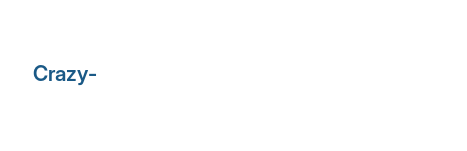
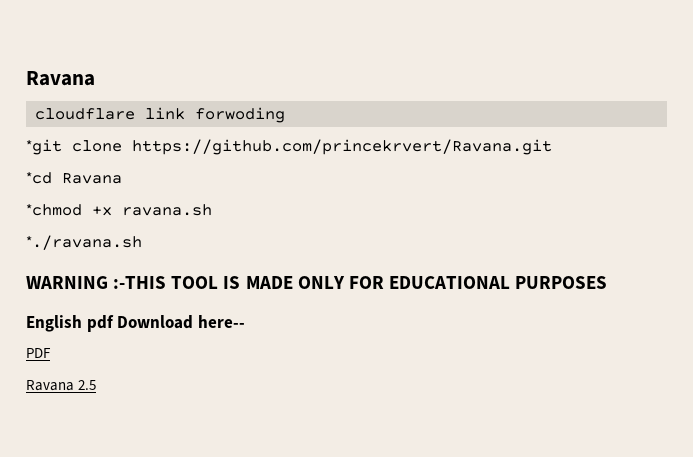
[33,65,97,86] Crazy- -> [26,71,95,86] [35,107,285,123] [26,139,552,155] [26,172,122,184] [26,204,212,216] [26,235,142,250] [26,276,608,289] [26,315,245,332] [26,348,51,358] [26,380,97,391] Ravana // cloudflare link forwoding // *git clone https://github.com/princekrvert/Ravana.git // *cd Ravana // *chmod +x ravana.sh // *./ravana.sh // WARNING :-THIS TOOL IS MADE ONLY FOR EDUCATIONAL PURPOSES // English pdf Download here-- // PDF // Ravana 2.5

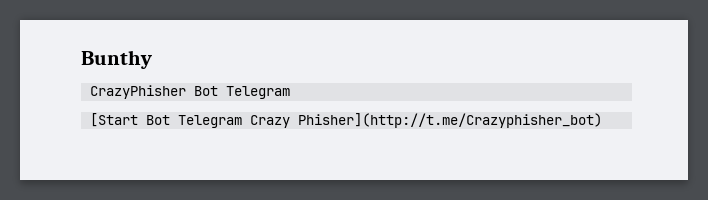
[26,71,95,86] [35,107,285,123] [26,139,552,155] [26,172,122,184] [26,204,212,216] [26,235,142,250] [26,276,608,289] [26,315,245,332] [26,348,51,358] [26,380,97,391] Ravana // cloudflare link forwoding // *git clone https://github.com/princekrvert/Ravana.git // *cd Ravana // *chmod +x ravana.sh // *./ravana.sh // WARNING :-THIS TOOL IS MADE ONLY FOR EDUCATIONAL PURPOSES // English pdf Download here-- // PDF // Ravana 2.5 -> [81,50,152,69] [90,85,291,99] [90,113,603,128] Bunthy // CrazyPhisher Bot Telegram // [Start Bot Telegram Crazy Phisher](http://t.me/Crazyphisher_bot)

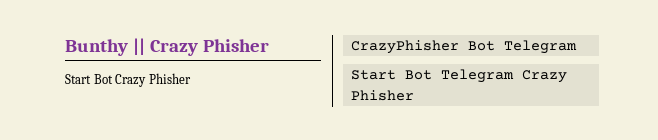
(152, 59) none -> [132,38,269,56] [65,73,191,87] || Crazy Phisher // Start Bot Crazy Phisher
[90,113,139,127] [Start -> [350,70,396,80] Start
[298,113,603,128] Phisher](http://t.me/Crazyphisher_bot) -> [350,90,414,101] Phisher

